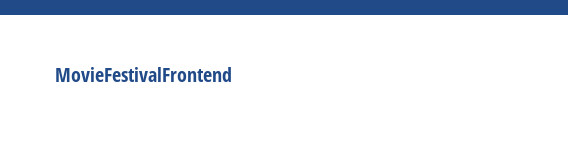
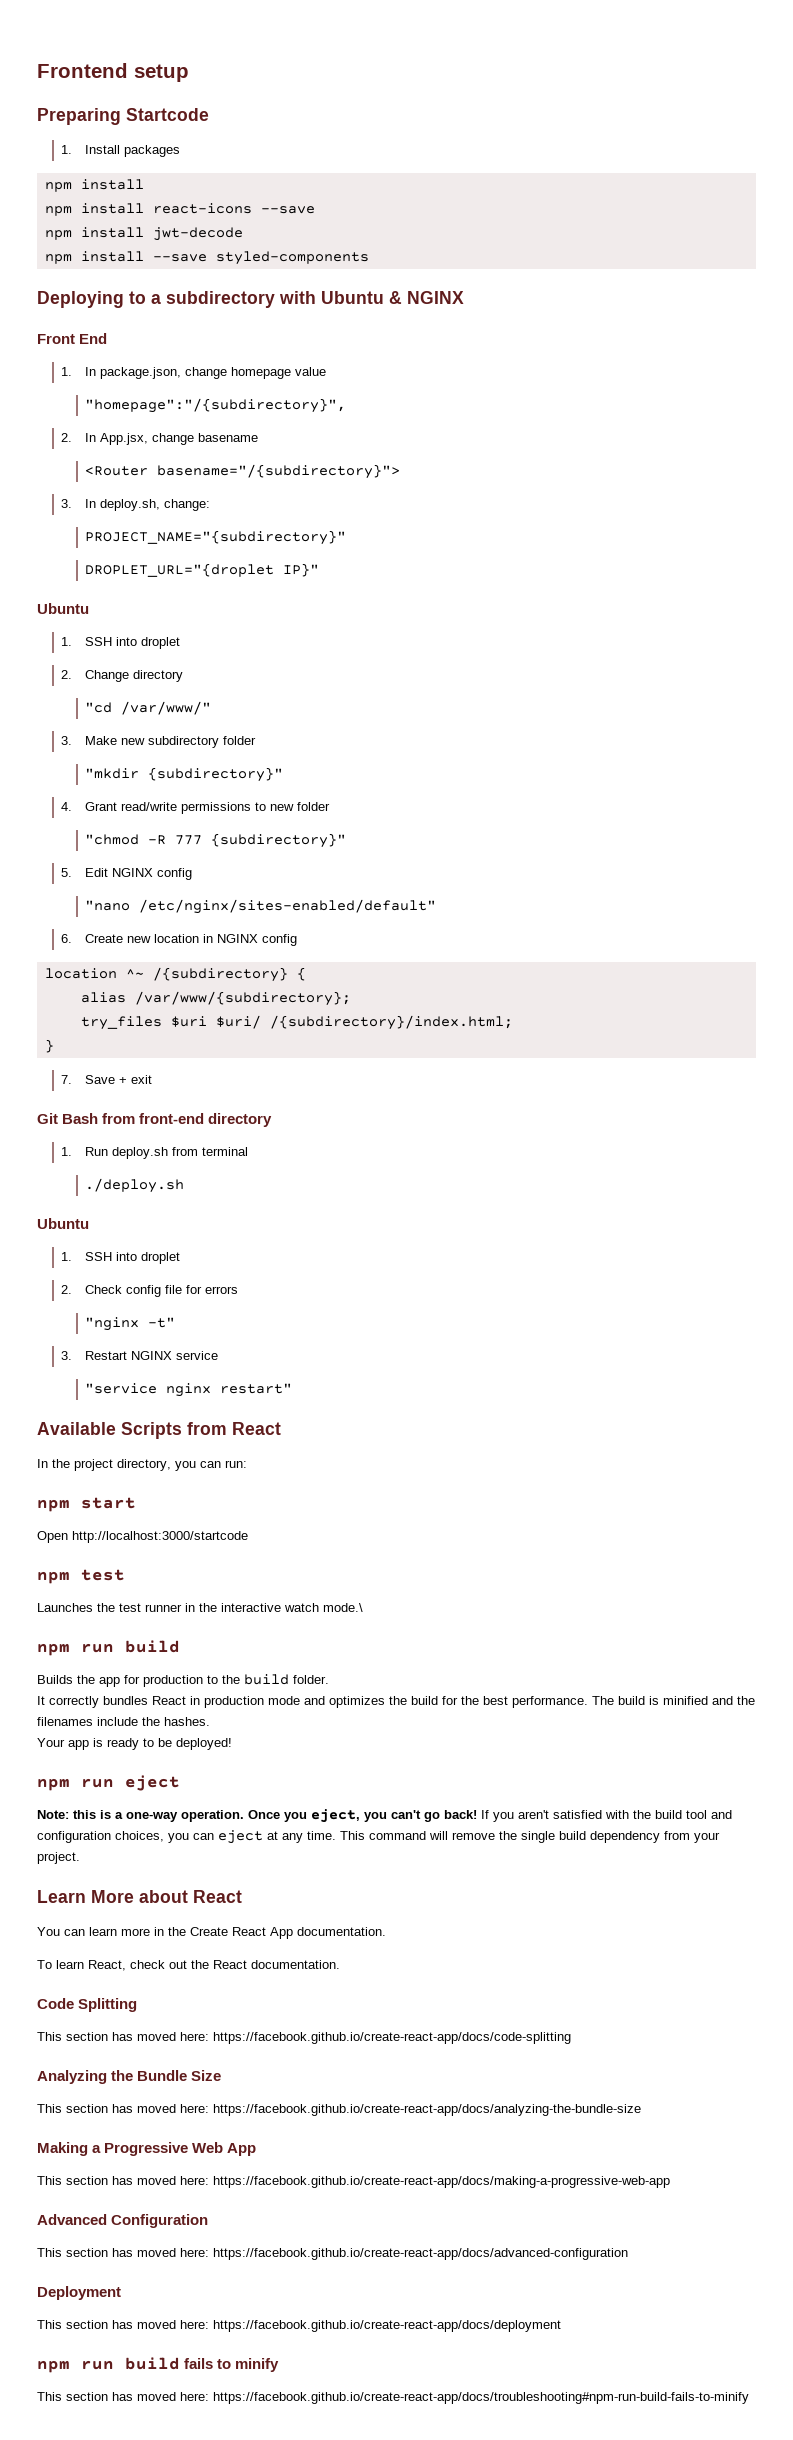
[55,67,232,82] MovieFestivalFrontend -> [37,63,189,82] [37,108,209,125] [60,145,180,157] [44,179,144,192] [44,203,315,216] [44,227,243,241] [44,251,369,265] [37,291,464,308] [37,333,108,344] [60,367,326,379] [84,398,346,413] [60,433,258,445] [84,464,400,479] [60,499,210,511] [84,530,346,545] [84,563,319,577] [37,603,89,614] [60,637,180,649] [60,670,183,682] [84,701,211,715] [60,736,256,748] [84,767,283,782] [60,802,330,814] [84,833,346,848] [60,868,192,880] [84,899,436,914] [60,934,297,946] [44,967,306,982] [80,991,351,1006] [80,1015,513,1030] [44,1039,54,1053] [60,1075,152,1084] [37,1113,273,1127] [60,1147,248,1159] [84,1178,184,1193] [37,1218,89,1229] [60,1252,180,1264] [60,1285,238,1297] [84,1317,175,1331] [60,1351,218,1360] [84,1383,292,1397] [37,1422,281,1439] [37,1459,247,1471] [37,1497,136,1512] [37,1531,248,1543] [37,1569,125,1584] [37,1603,363,1612] [37,1640,180,1656] [37,1674,329,1687] [37,1696,755,1708] [37,1717,210,1726] [37,1738,232,1750] [37,1775,180,1791] [37,1809,732,1823] [37,1830,720,1844] [37,1852,80,1864] [37,1890,242,1903] [37,1927,386,1939] [37,1960,340,1971] [37,1998,138,2012] [37,2032,571,2044] [37,2070,222,2084] [37,2104,641,2116] [37,2142,257,2156] [37,2176,670,2188] [37,2214,209,2228] [37,2248,628,2260] [37,2286,121,2300] [37,2320,561,2332] [37,2357,280,2373] [37,2392,749,2404] Frontend setup // Preparing Startcode // 1. Install packages // npm install // npm install react-icons --save // npm install jwt-decode // npm install --save styled-components // Deploying to a subdirectory with Ubuntu & NGINX // Front End // 1. In package.json, change homepage value // "homepage":"/{subdirectory}", // 2. In App.jsx, change basename // <Router basename="/{subdirectory}"> // 3. In deploy.sh, change: // PROJECT_NAME="{subdirectory}" // DROPLET_URL="{droplet IP}" // Ubuntu // 1. SSH into droplet // 2. Change directory // "cd /var/www/" // 3. Make new subdirectory folder // "mkdir {subdirectory}" // 4. Grant read/write permissions to new folder // "chmod -R 777 {subdirectory}" // 5. Edit NGINX config // "nano /etc/nginx/sites-enabled/default" // 6. Create new location in NGINX config // location ^~ /{subdirectory} { // alias /var/www/{subdirectory}; // try_files $uri $uri/ /{subdirectory}/index.html; // } // 7. Save + exit // Git Bash from front-end directory // 1. Run deploy.sh from terminal // ./deploy.sh // Ubuntu // 1. SSH into droplet // 2. Check config file for errors // "nginx -t" // 3. Restart NGINX service // "service nginx restart" // Available Scripts from React // In the project directory, you can run: // npm start // Open http://localhost:3000/startcode // npm test // Launches the test runner in the interactive watch mode.\ // npm run build // Builds the app for production to the build folder. // It correctly bundles React in production mode and optimizes the build for the best performance. The build is minified and the filenames include the hashes. // Your app is ready to be deployed! // npm run eject // Note: this is a one-way operation. Once you eject, you can't go back! If you aren't satisfied with the build tool and configuration choices, you can eject at any time. This command will remove the single build dependency from your project. // Learn More about React // You can learn more in the Create React App documentation. // To learn React, check out the React documentation. // Code Splitting // This section has moved here: https://facebook.github.io/create-react-app/docs/code-splitting // Analyzing the Bundle Size // This section has moved here: https://facebook.github.io/create-react-app/docs/analyzing-the-bundle-size // Making a Progressive Web App // This section has moved here: https://facebook.github.io/create-react-app/docs/making-a-progressive-web-app // Advanced Configuration // This section has moved here: https://facebook.github.io/create-react-app/docs/advanced-configuration // Deployment // This section has moved here: https://facebook.github.io/create-react-app/docs/deployment // npm run build fails to minify // This section has moved here: https://facebook.github.io/create-react-app/docs/troubleshooting#npm-run-build-fails-to-minify

